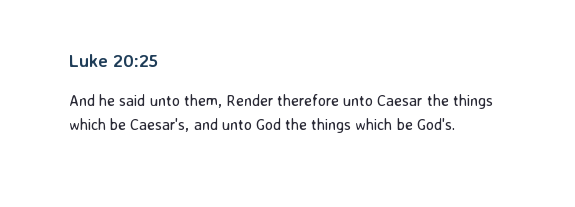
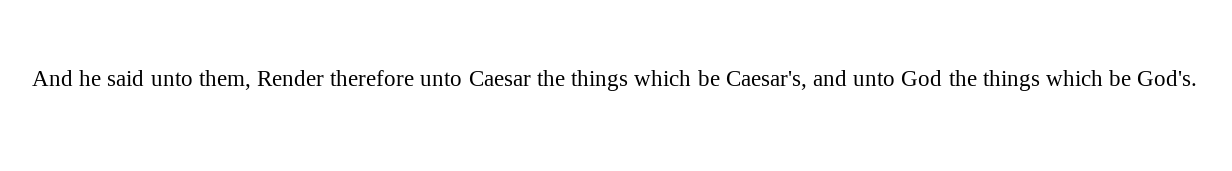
[69,54,158,67] Luke 20:25 // -> (32, 78) none

